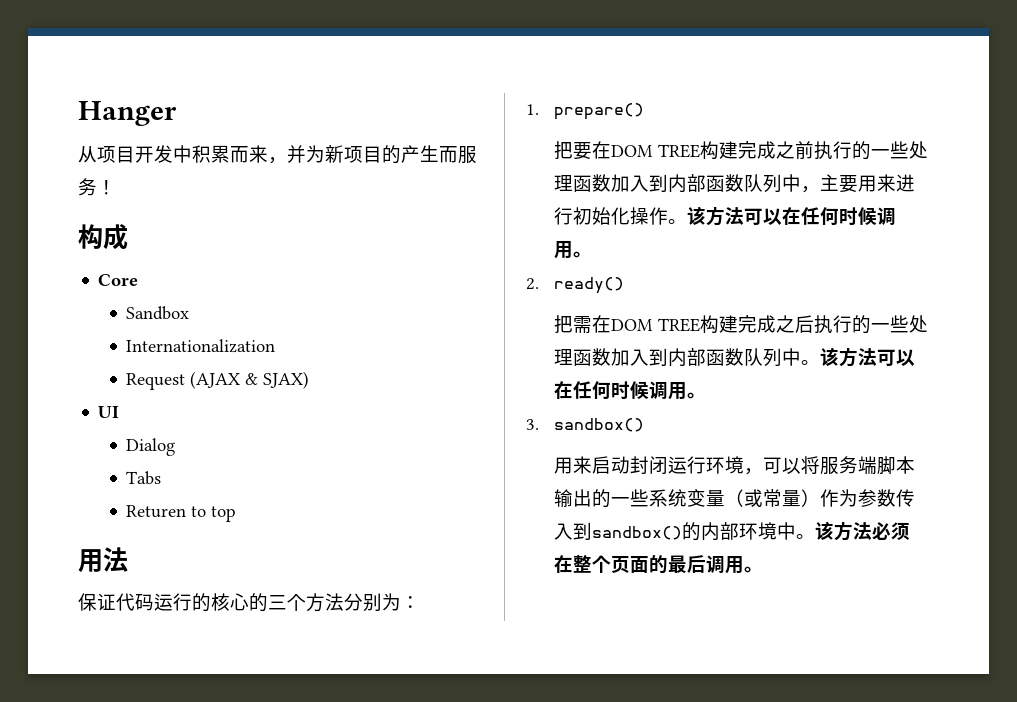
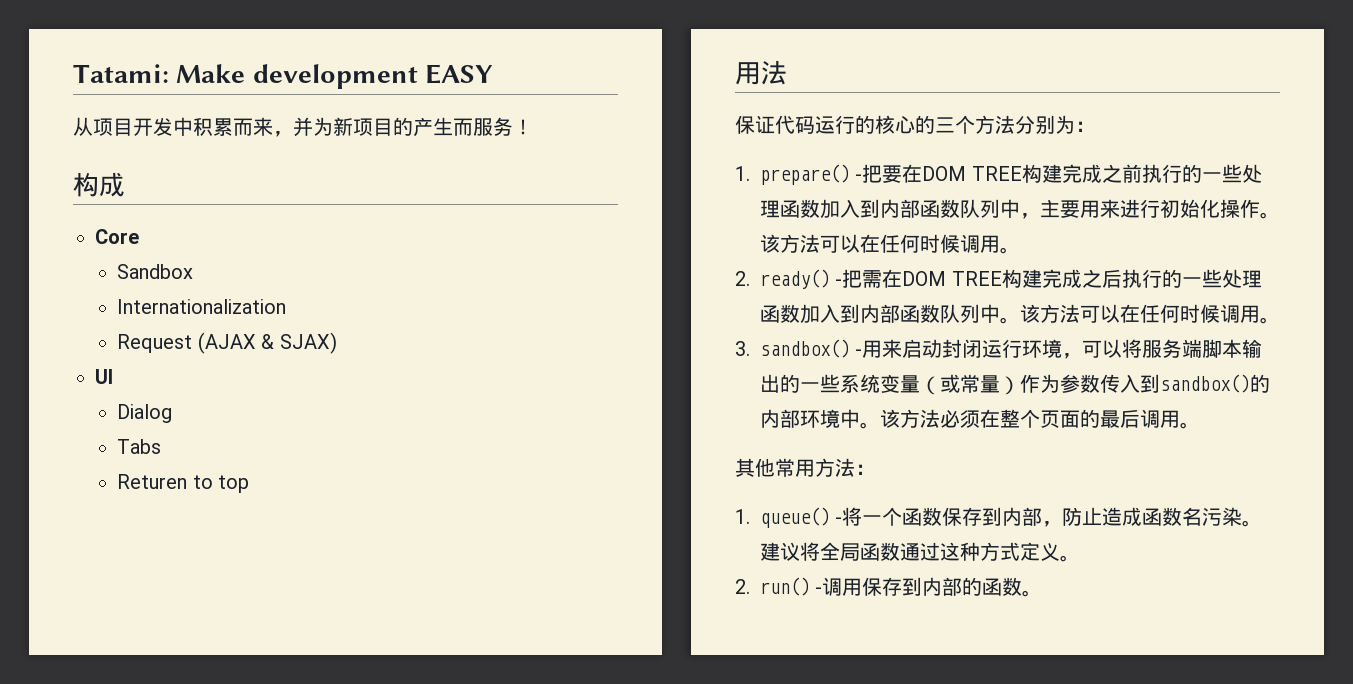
[78,101,177,126] Hanger -> [73,64,494,89] Tatami: Make development EASY
(645, 111) // -> [855,174,863,181] -
(625, 285) // -> [835,279,843,286] -
(645, 425) // -> [855,349,863,356] -
(764, 569) none -> [735,458,875,477] [735,507,1263,528] [760,542,1080,562] [735,577,1043,597] // 其他常用方法： // 1. queue() -将一个函数保存到内部，防止造成函数名污染。建议将全局函数通过这种方式定义。 // 2. run() -调用保存到内部的函数。

